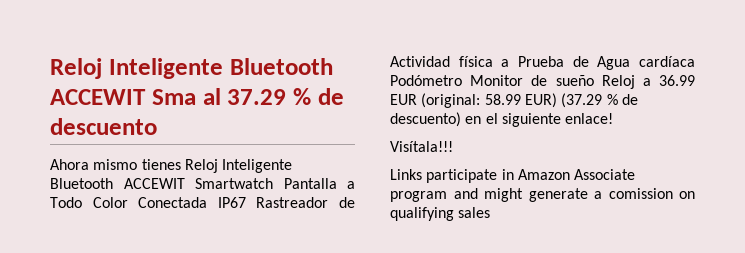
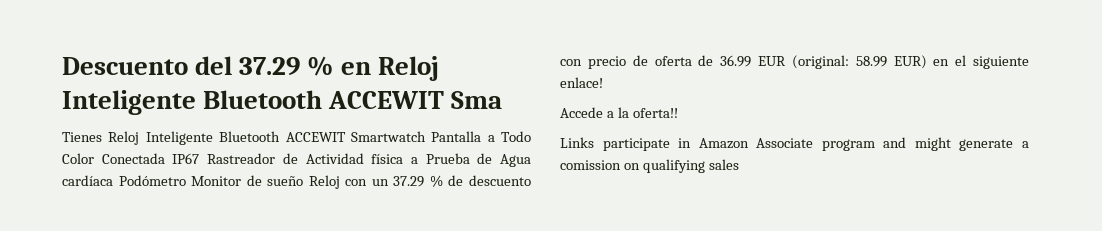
(50, 68) none -> [62,56,371,76] Descuento del 37.29 % en
[202,88,344,105] [50,118,157,135] [50,159,181,170] al 37.29 % de descuento // Ahora mismo tienes -> [62,132,102,142] // Tienes
[642,78,651,86] a -> [345,175,531,187] [560,55,714,69] con un 37.29 % de descuento con precio de oferta de
[561,93,638,108] [390,112,461,127] (37.29 % de descuento) -> (927, 62) none
[390,141,453,152] Visítala!!! -> [560,107,678,118] Accede a la oferta!!

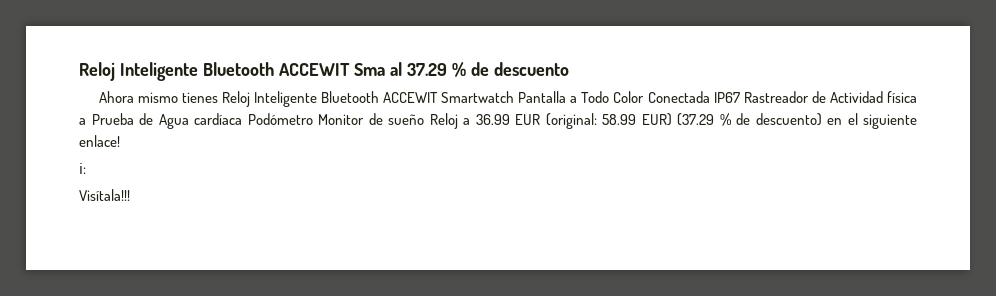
[62,56,371,76] Descuento del 37.29 % en -> (79, 71) none
[62,132,102,142] // Tienes -> [390,62,569,77] [98,91,218,103] al 37.29 % de descuento // Ahora mismo tienes
[345,175,531,187] [560,55,714,69] con un 37.29 % de descuento con precio de oferta de -> [463,118,471,125] a
(927, 62) none -> [677,113,822,126] (37.29 % de descuento)
[560,107,678,118] [560,137,1029,151] [560,159,739,173] Accede a la oferta!! // Links participate in Amazon Associate program and might generate a comission on qualifying sales -> [79,163,86,174] [79,189,130,201] ℹ: // Visítala!!!

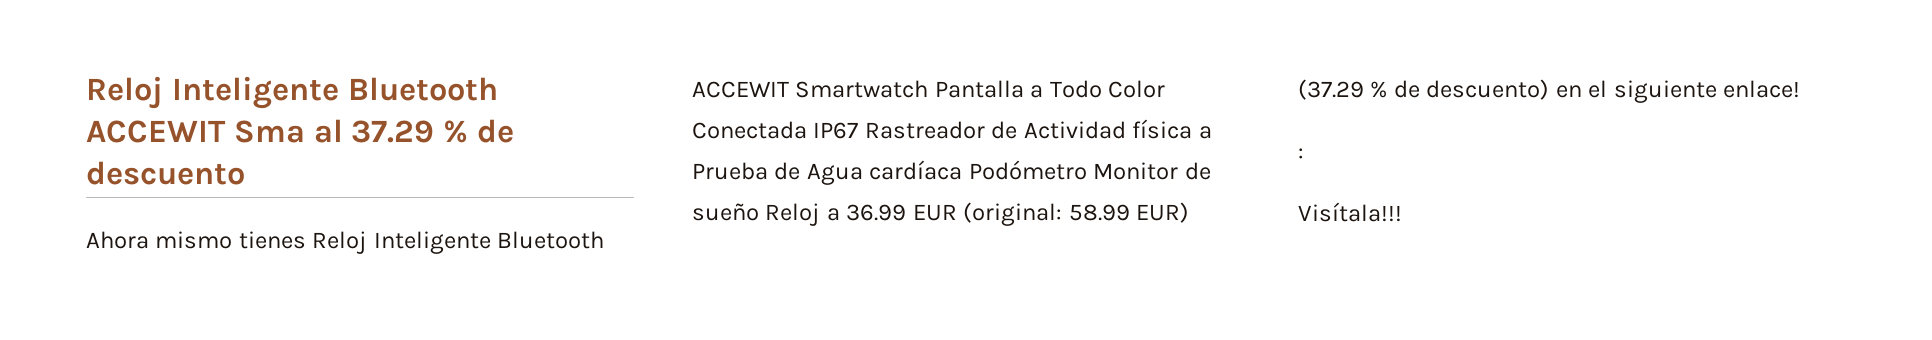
[79,163,86,174] ℹ: -> [1298,148,1304,159] :

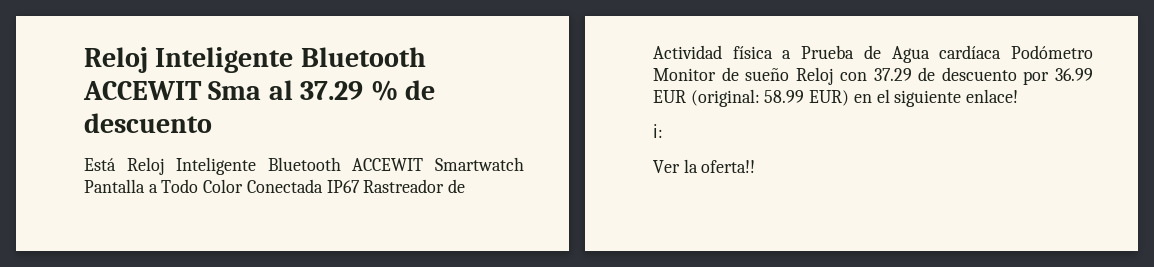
[86,231,306,249] Ahora mismo tienes -> [84,158,116,171] Está
[826,208,840,221] a -> [840,67,1050,85] con 37.29 de descuento por
[1298,79,1550,100] (37.29 % de descuento) -> (850, 98) none
[1298,148,1304,159] [1298,202,1402,222] : // Visítala!!! -> [653,124,663,138] [653,159,756,173] ℹ: // Ver la oferta!!

